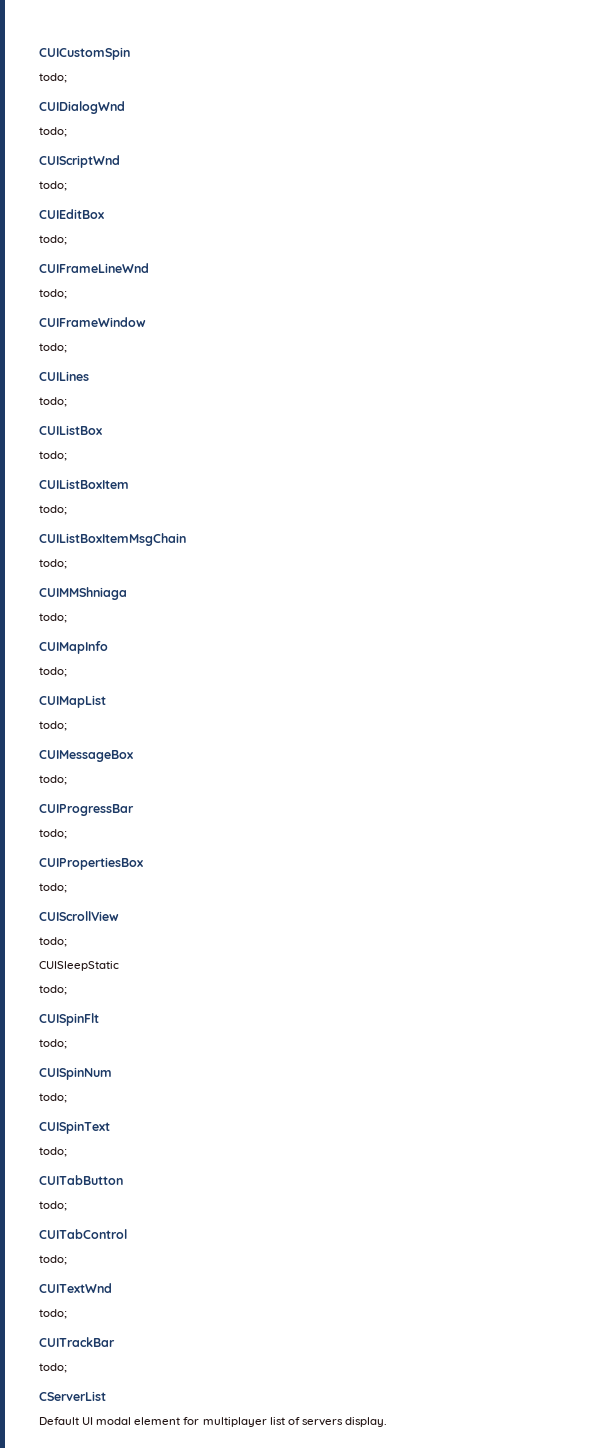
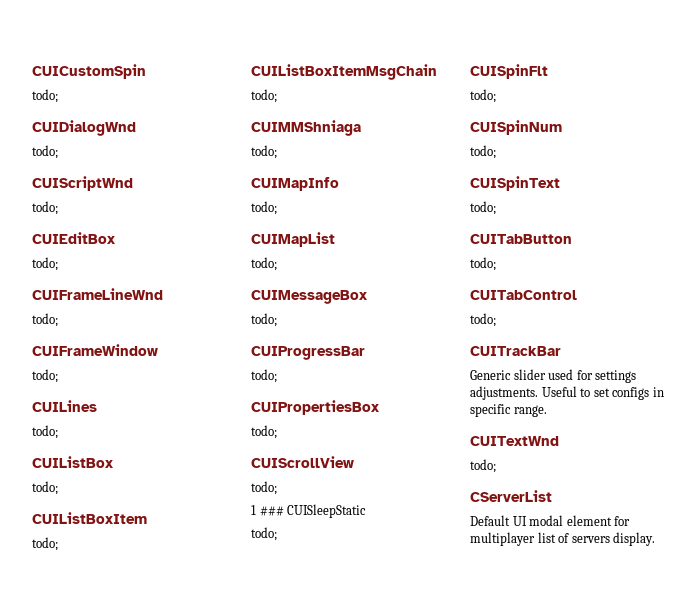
(67, 942) none -> [251,505,284,516] 1 ###
(67, 1260) none -> [470,346,561,356] [470,369,637,383] [470,386,664,400] [470,404,547,417] // CUITrackBar // Generic slider used for settings adjustments. Useful to set configs in specific range.
[39,1337,115,1347] [39,1363,67,1373] // CUITrackBar // todo; -> (496, 466) none

